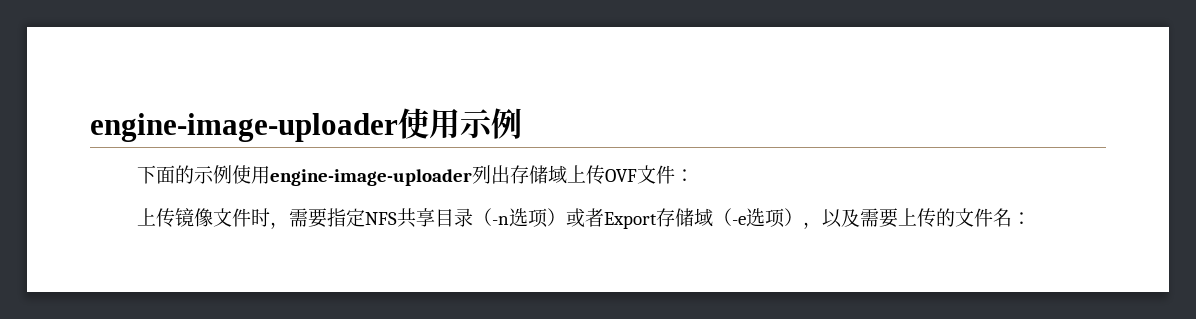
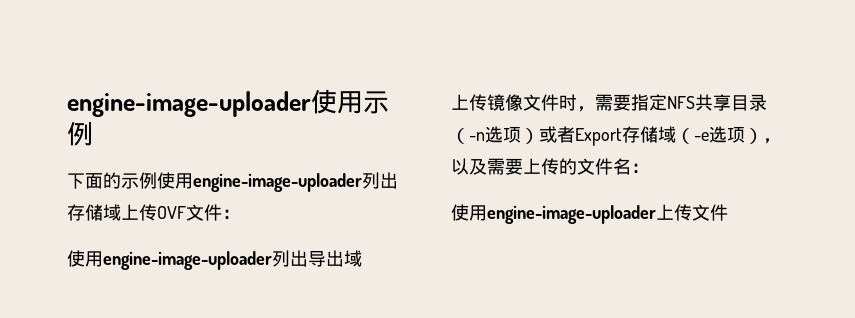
(694, 175) none -> [67,250,362,270] // 使用engine-image-uploader列出导出域
(1031, 218) none -> [451,204,728,224] // 使用engine-image-uploader上传文件

